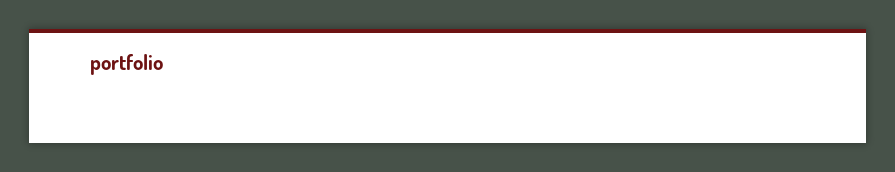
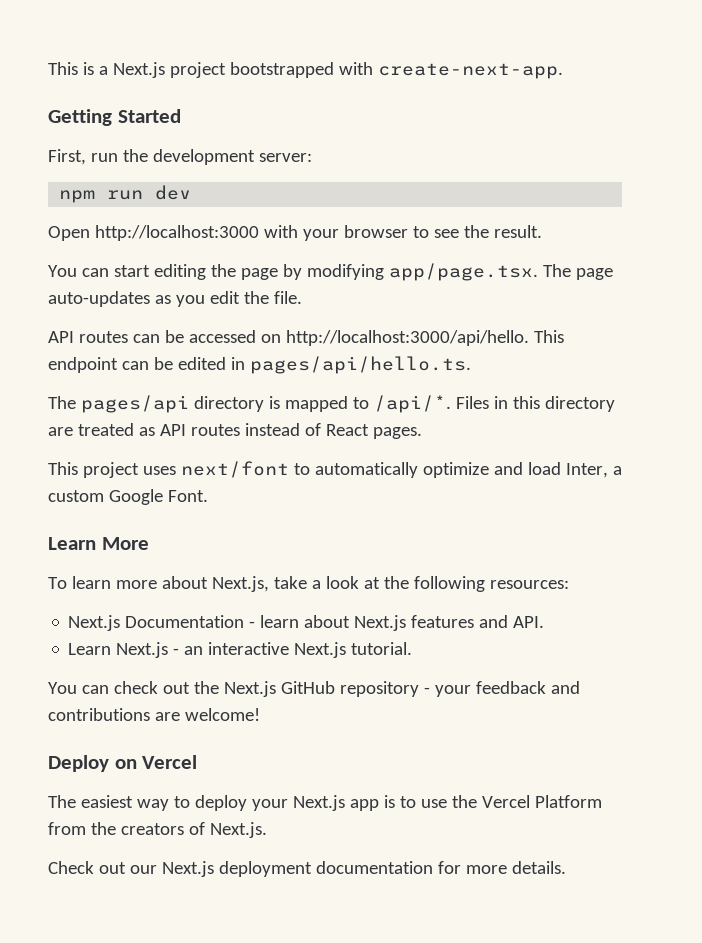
[90,54,163,75] portfolio -> [48,62,563,79] [48,109,181,126] [48,149,312,165] [59,185,192,203] [48,225,542,241] [48,263,613,281] [48,291,302,307] [48,330,564,346] [48,356,471,374] [48,395,615,413] [48,423,422,439] [48,461,622,478] [48,489,208,505] [48,537,149,550] [48,576,569,592] [68,615,545,631] [68,642,413,658] [48,681,580,697] [48,708,260,721] [48,755,198,772] [48,795,602,811] [48,822,267,838] [48,861,566,877] This is a Next.js project bootstrapped with create-next-app. // Getting Started // First, run the development server: // npm run dev // Open http://localhost:3000 with your browser to see the result. // You can start editing the page by modifying app/page.tsx. The page auto-updates as you edit the file. // API routes can be accessed on http://localhost:3000/api/hello. This endpoint can be edited in pages/api/hello.ts. // The pages/api directory is mapped to /api/*. Files in this directory are treated as API routes instead of React pages. // This project uses next/font to automatically optimize and load Inter, a custom Google Font. // Learn More // To learn more about Next.js, take a look at the following resources: // Next.js Documentation - learn about Next.js features and API. // Learn Next.js - an interactive Next.js tutorial. // You can check out the Next.js GitHub repository - your feedback and contributions are welcome! // Deploy on Vercel // The easiest way to deploy your Next.js app is to use the Vercel Platform from the creators of Next.js. // Check out our Next.js deployment documentation for more details.

